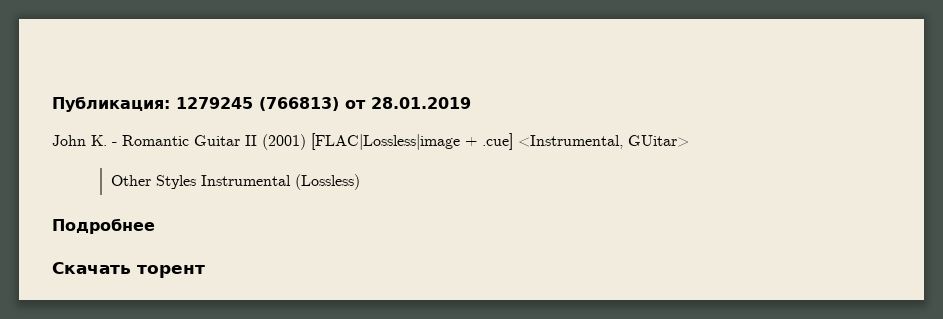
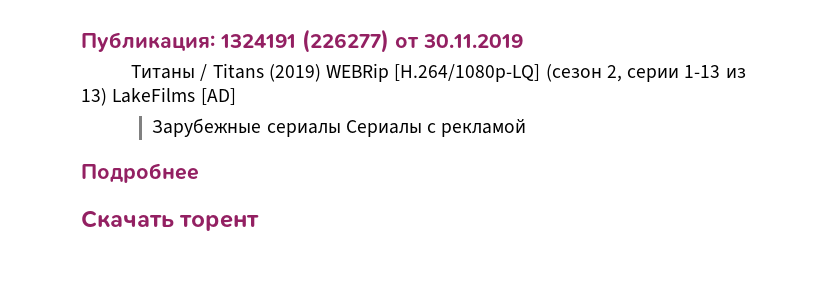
[176,97,471,111] [52,133,689,150] [111,174,361,190] 1279245 (766813) от 28.01.2019 // John K. - Romantic Guitar II (2001) [FLAC|Lossless|image + .cue] <Instrumental, GUitar> // Other Styles Instrumental (Lossless) -> [220,29,523,53] [131,63,746,82] [81,87,236,106] [152,118,527,137] 1324191 (226277) от 30.11.2019 // Титаны / Titans (2019) WEBRip [H.264/1080p-LQ] (сезон 2, серии 1-13 из 13) LakeFilms [AD] // Зарубежные сериалы Сериалы с рекламой

